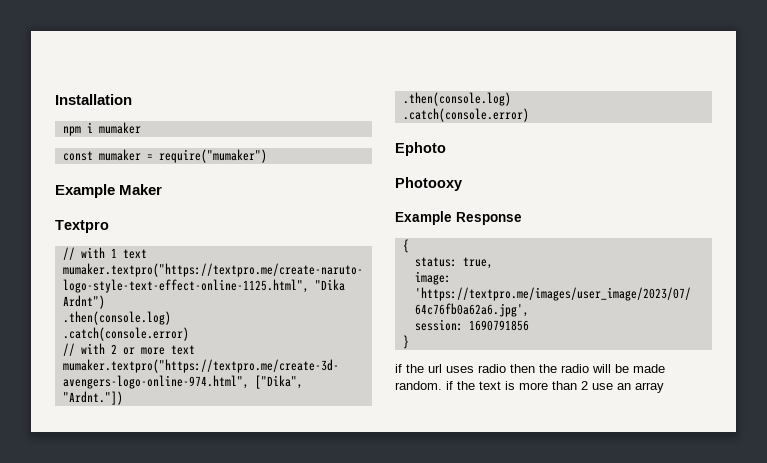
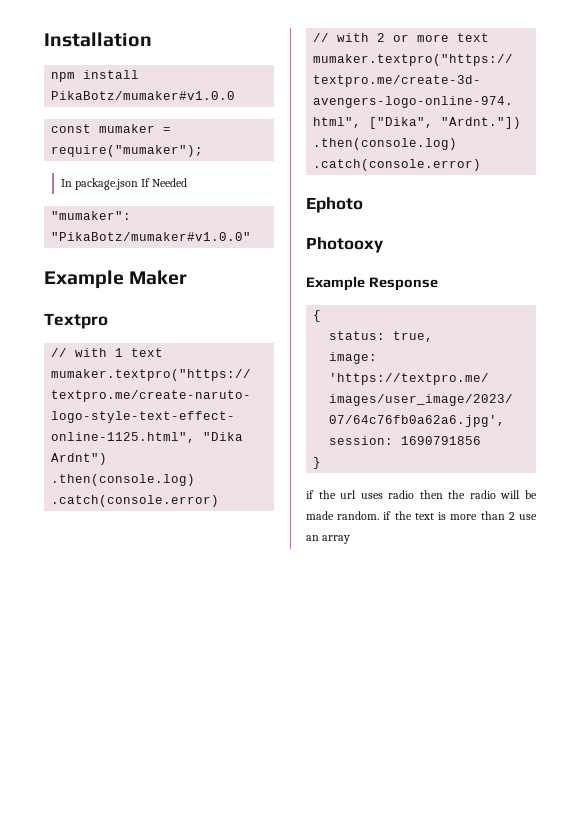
[86,122,141,134] i mumaker -> [83,70,140,79] [51,91,236,100] install PikaBotz/mumaker#v1.0.0
[158,149,267,163] require("mumaker") -> [51,145,204,157] [60,178,188,190] [51,211,132,220] [51,232,252,241] require("mumaker"); // In package.json If Needed // "mumaker": "PikaBotz/mumaker#v1.0.0"

